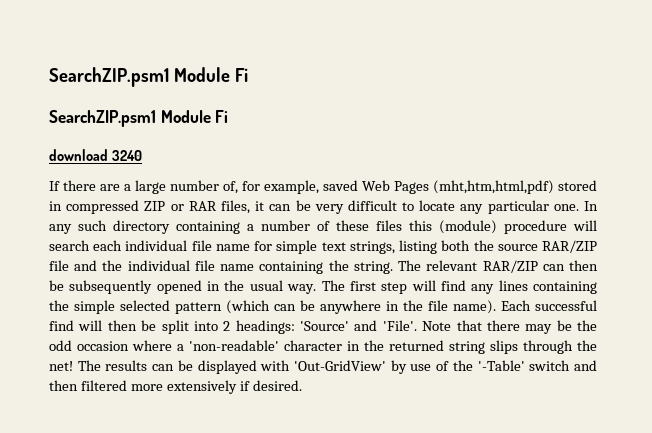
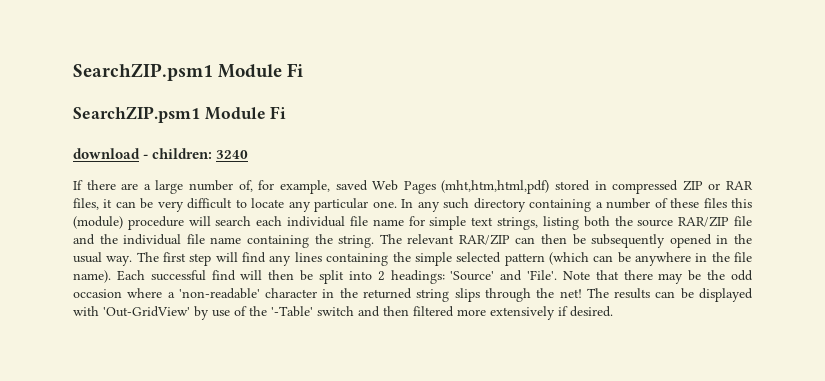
(108, 155) none -> [143,148,213,159] - children:

